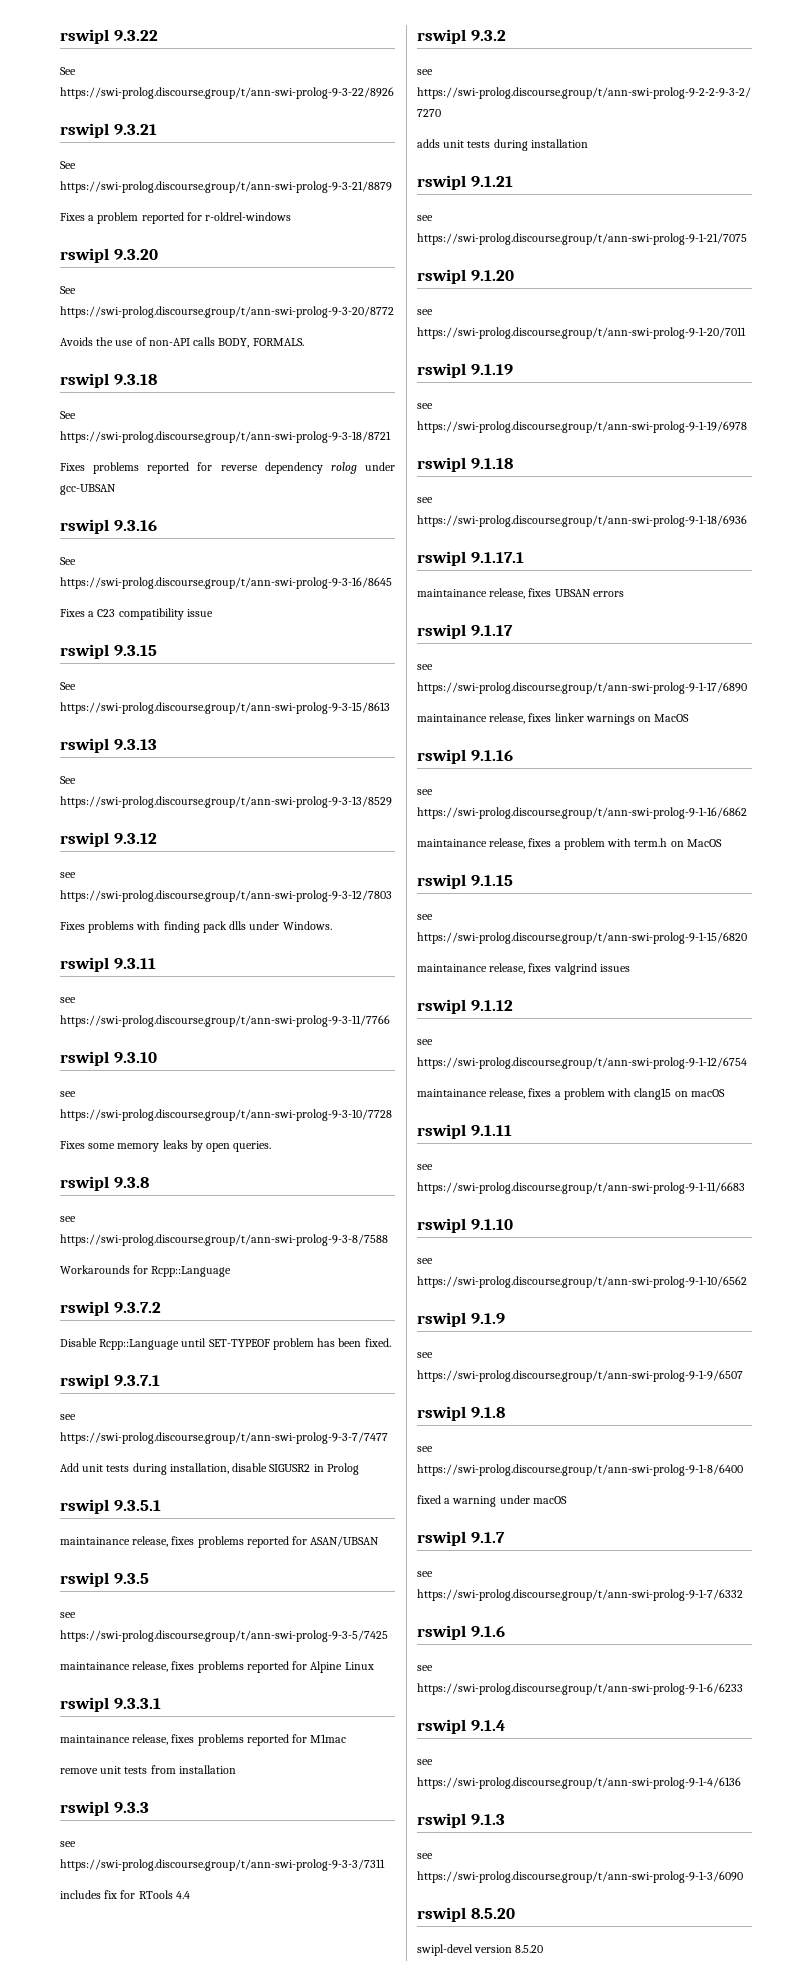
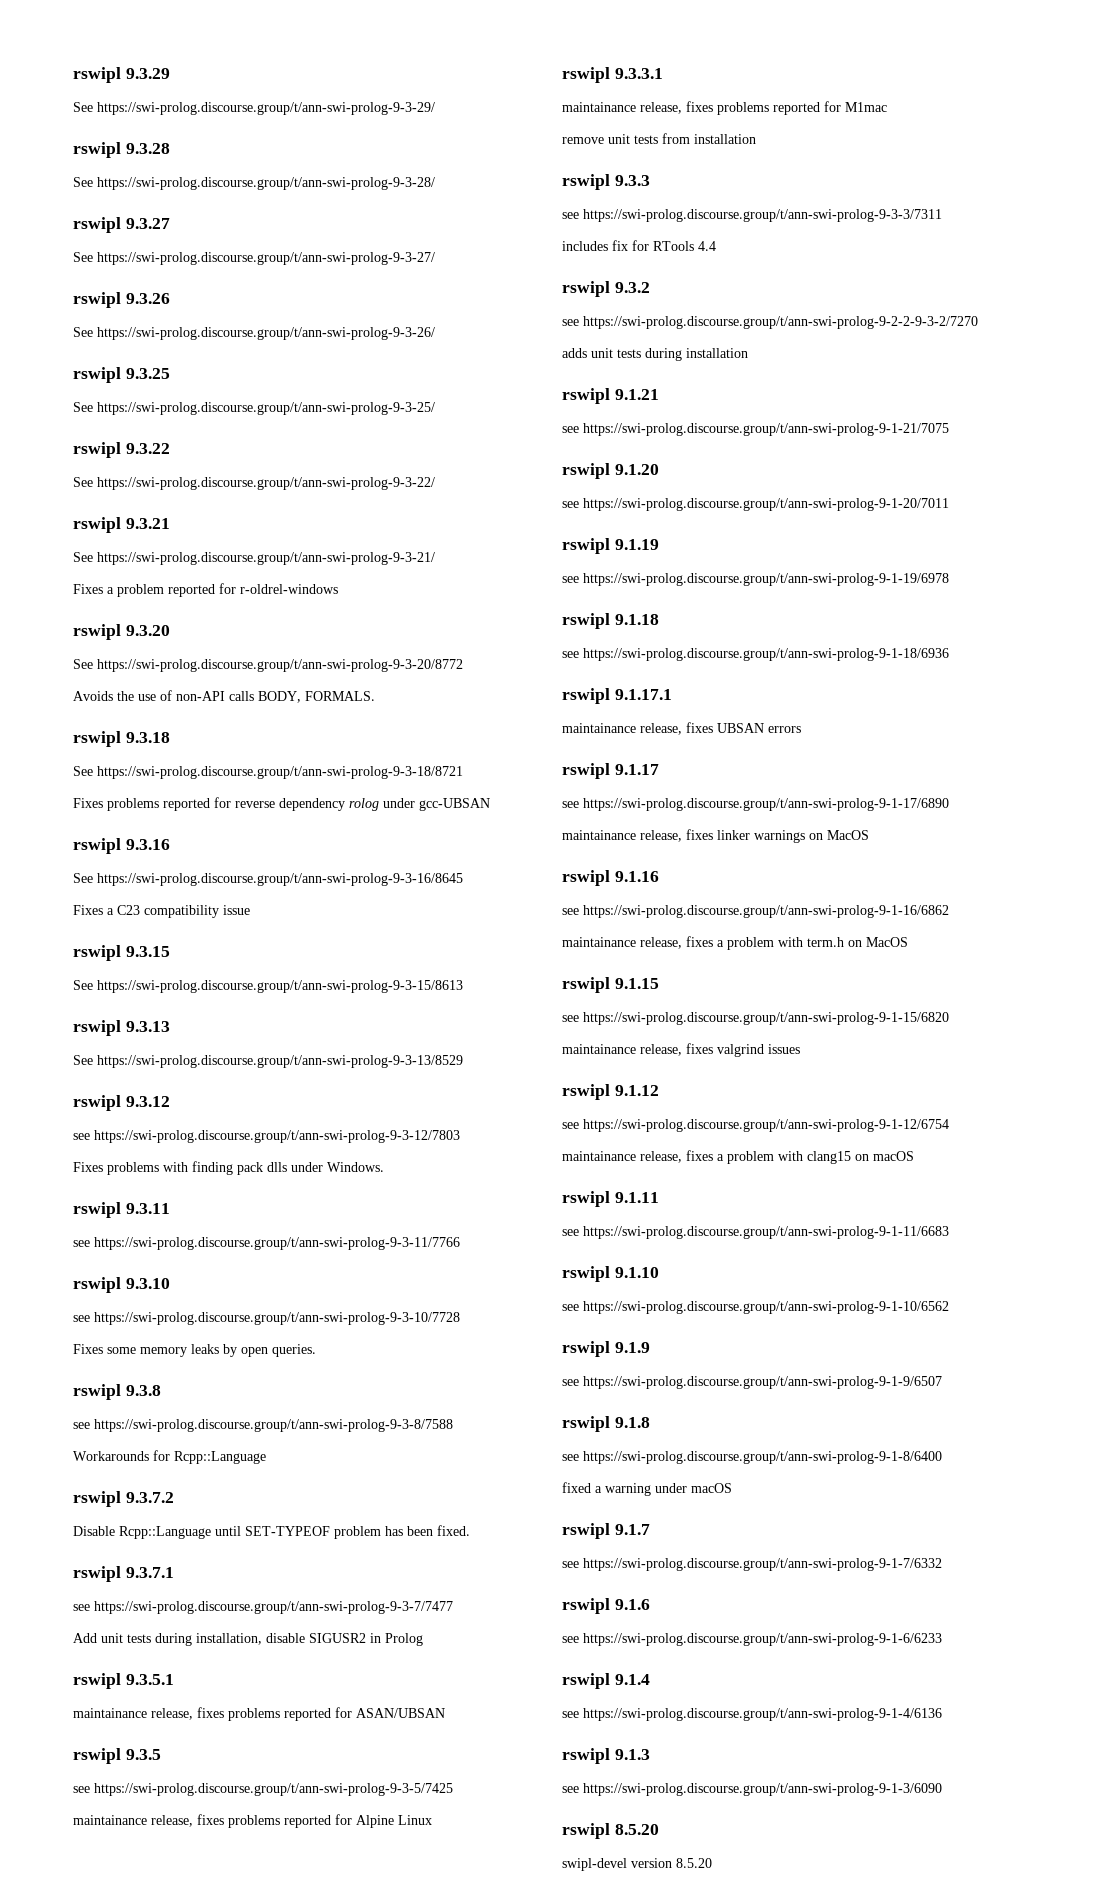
[60,29,109,44] rswipl -> [73,67,170,83] [73,102,435,115] [73,142,170,158] [73,177,435,190] [73,217,170,233] [73,252,435,265] [73,292,170,308] [73,327,435,340] [73,367,170,383] [73,402,435,415] [73,442,121,458] rswipl 9.3.29 // See https://swi-prolog.discourse.group/t/ann-swi-prolog-9-3-29/ // rswipl 9.3.28 // See https://swi-prolog.discourse.group/t/ann-swi-prolog-9-3-28/ // rswipl 9.3.27 // See https://swi-prolog.discourse.group/t/ann-swi-prolog-9-3-27/ // rswipl 9.3.26 // See https://swi-prolog.discourse.group/t/ann-swi-prolog-9-3-26/ // rswipl 9.3.25 // See https://swi-prolog.discourse.group/t/ann-swi-prolog-9-3-25/ // rswipl
[60,87,394,99] https://swi-prolog.discourse.group/t/ann-swi-prolog-9-3-22/8926 -> [97,477,435,490] https://swi-prolog.discourse.group/t/ann-swi-prolog-9-3-22/
[60,181,392,193] https://swi-prolog.discourse.group/t/ann-swi-prolog-9-3-21/8879 -> [97,552,435,565] https://swi-prolog.discourse.group/t/ann-swi-prolog-9-3-21/

